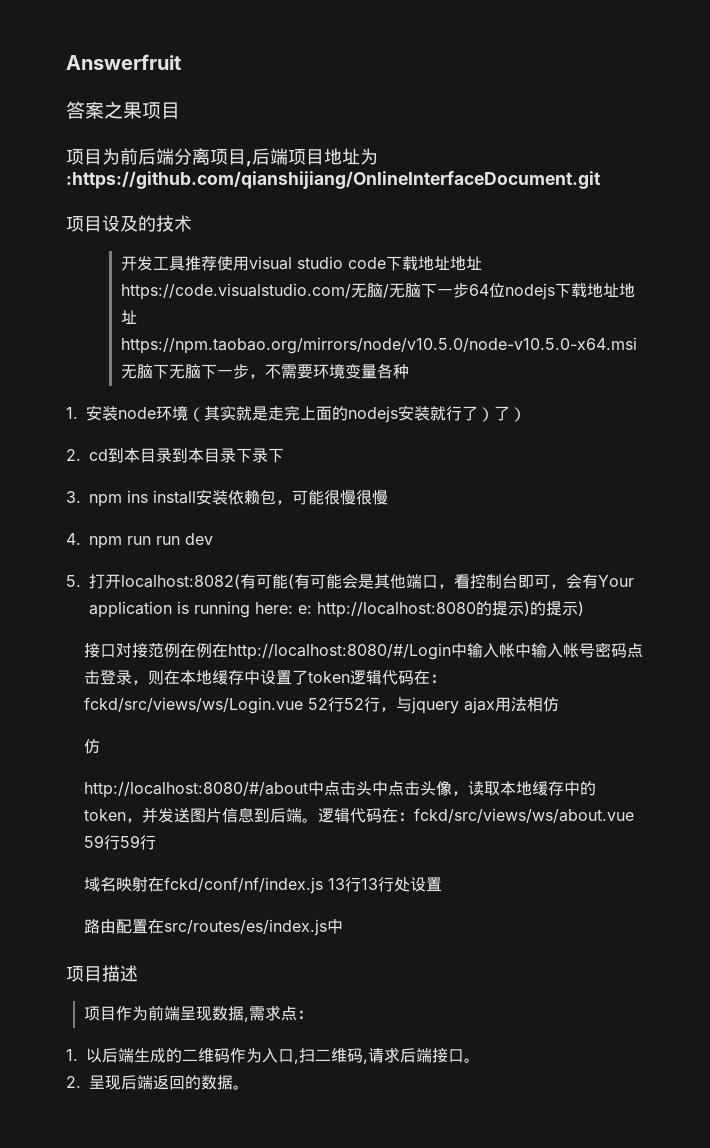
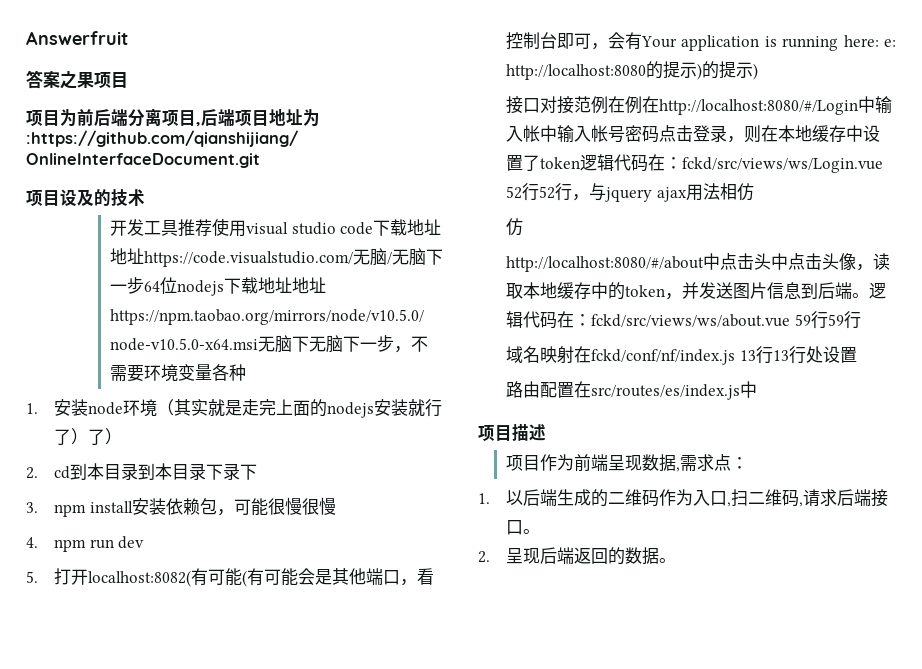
[127,490,148,503] ins -> (87, 510) none
[156,536,180,545] run -> (114, 544) none

